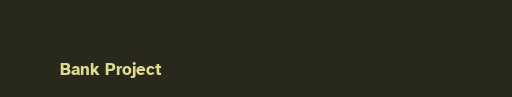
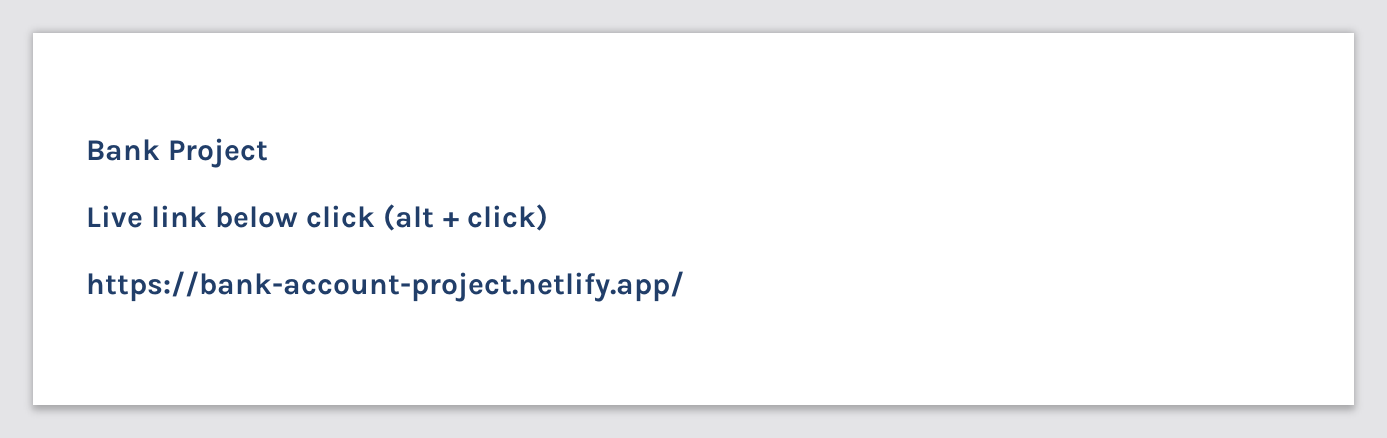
(162, 70) none -> [86,204,548,231] [86,271,684,302] // Live link below click (alt + click) // https://bank-account-project.netlify.app/

